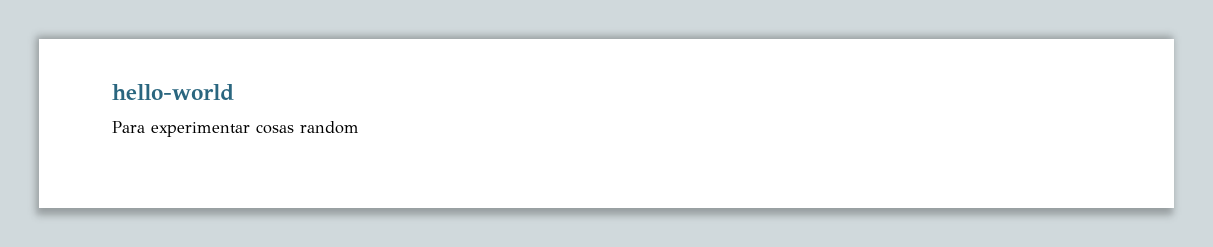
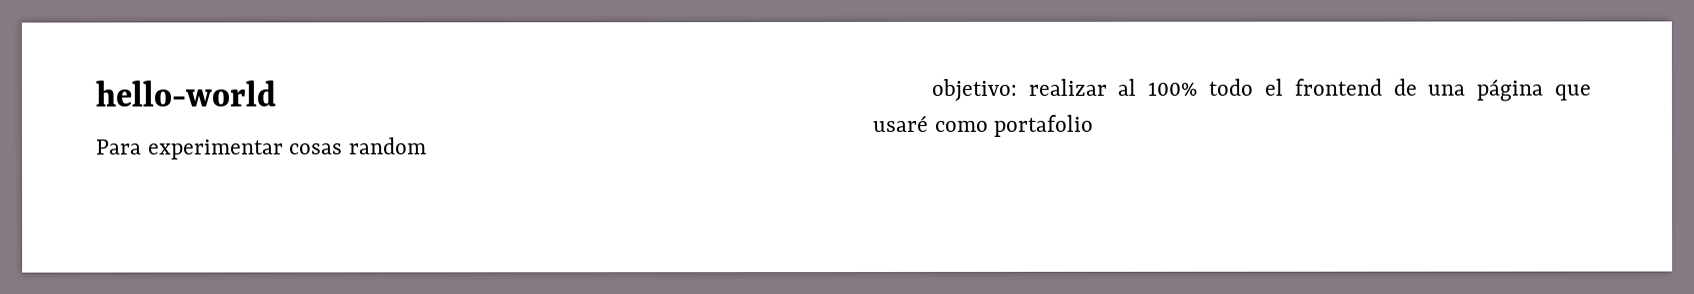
(359, 127) none -> [930,78,1591,102] [872,114,1094,137] // objetivo: realizar al 100% todo el frontend de una página que usaré como portafolio

